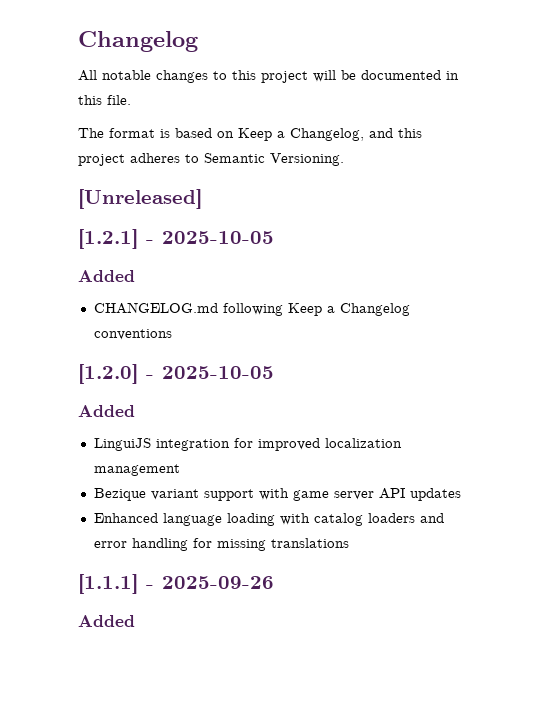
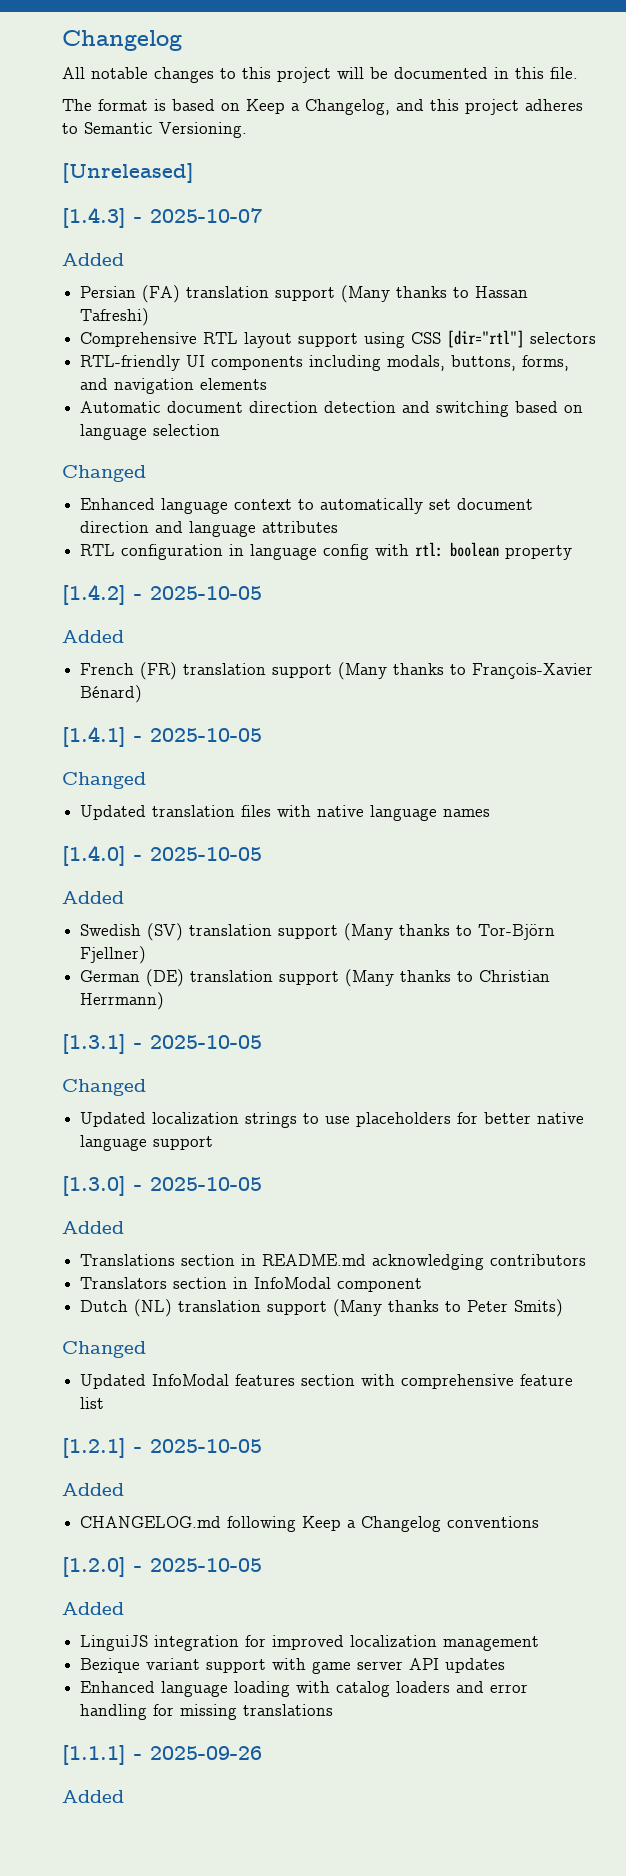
(202, 199) none -> [62,207,262,228] [62,253,124,266] [80,285,529,303] [80,308,150,326] [80,330,597,348] [80,355,570,371] [80,378,268,394] [80,401,584,417] [80,424,221,440] [62,465,146,482] [80,498,534,514] [80,521,339,537] [80,542,573,560] [62,584,262,605] [62,630,124,643] [80,662,594,680] [80,685,143,703] [62,726,262,747] [62,772,146,789] [80,805,491,821] [62,845,262,866] [62,891,124,904] [80,923,556,941] [80,946,147,964] [80,969,551,987] [80,992,165,1010] [62,1034,262,1054] [62,1079,146,1096] [80,1112,585,1128] [80,1135,214,1151] [62,1176,262,1196] [62,1221,124,1234] [80,1254,587,1270] [80,1277,423,1292] [80,1299,564,1317] [62,1341,146,1358] [80,1374,574,1389] [80,1397,105,1409] // [1.4.3] - 2025-10-07 // Added // Persian (FA) translation support (Many thanks to Hassan Tafreshi) // Comprehensive RTL layout support using CSS [dir="rtl"] selectors // RTL-friendly UI components including modals, buttons, forms, and navigation elements // Automatic document direction detection and switching based on language selection // Changed // Enhanced language context to automatically set document direction and language attributes // RTL configuration in language config with rtl: boolean property // [1.4.2] - 2025-10-05 // Added // French (FR) translation support (Many thanks to François-Xavier Bénard) // [1.4.1] - 2025-10-05 // Changed // Updated translation files with native language names // [1.4.0] - 2025-10-05 // Added // Swedish (SV) translation support (Many thanks to Tor-Björn Fjellner) // German (DE) translation support (Many thanks to Christian Herrmann) // [1.3.1] - 2025-10-05 // Changed // Updated localization strings to use placeholders for better native language support // [1.3.0] - 2025-10-05 // Added // Translations section in README.md acknowledging contributors // Translators section in InfoModal component // Dutch (NL) translation support (Many thanks to Peter Smits) // Changed // Updated InfoModal features section with comprehensive feature list

